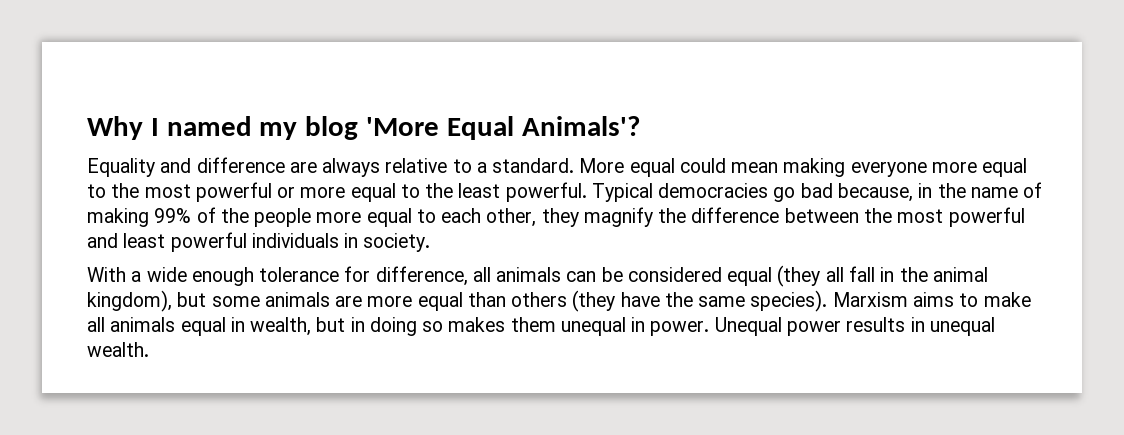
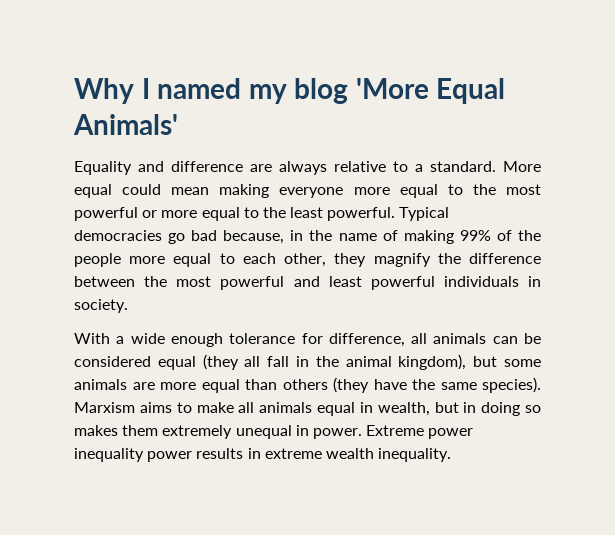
[521,116,640,136] Animals'? -> [73,114,178,135] Animals'
(556, 324) none -> [162,425,233,439] extremely
[714,317,995,336] [87,342,149,357] Unequal power results in unequal wealth. -> [366,425,474,439] [74,448,452,462] Extreme power inequality power results in extreme wealth inequality.

